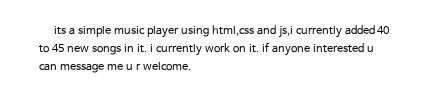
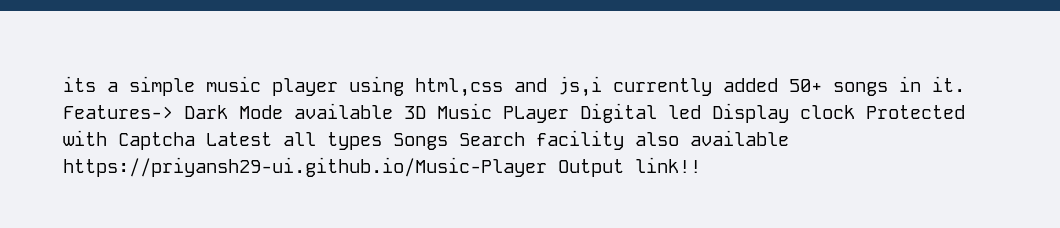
[377,26,390,34] [39,42,374,56] [39,62,191,73] 40 to 45 new songs in it. i currently work on it. if anyone interested u can message me u r welcome. -> [789,76,965,96] [63,103,965,123] [63,130,789,150] [63,157,701,177] 50+ songs in it. Features-> Dark Mode available 3D Music PLayer Digital led Display clock Protected with Captcha Latest all types Songs Search facility also available https://priyansh29-ui.github.io/Music-Player Output link!!

